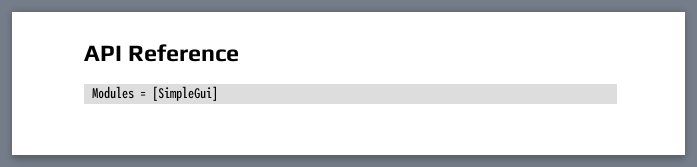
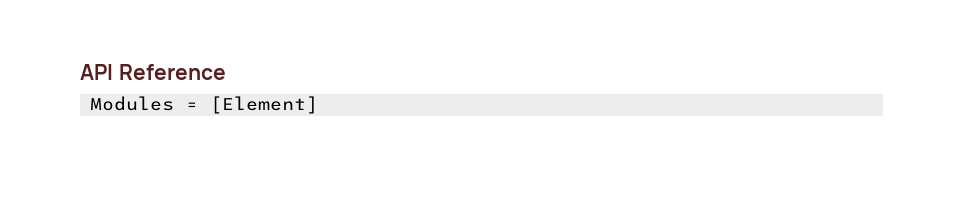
[152,86,219,101] [SimpleGui] -> [209,96,318,114] [Element]

